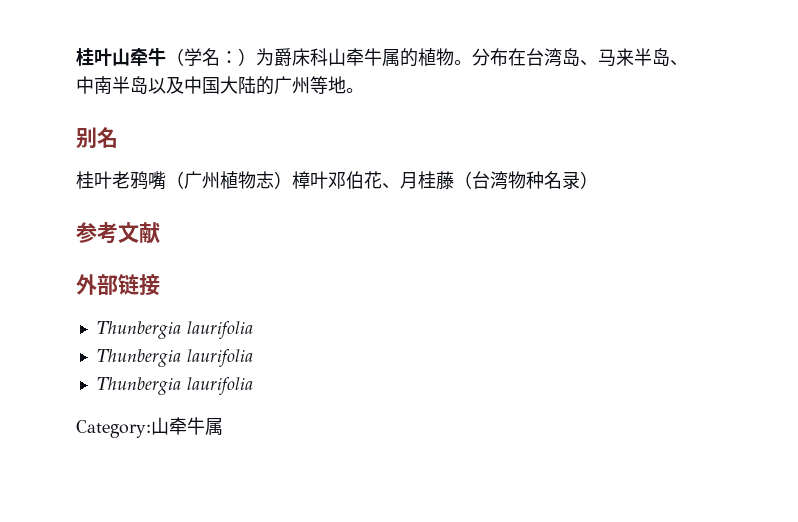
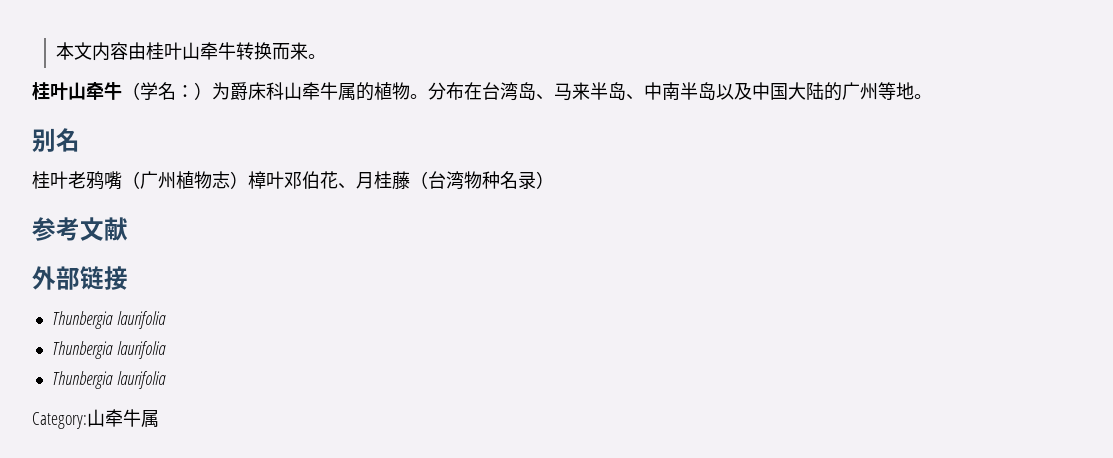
(76, 57) none -> [56,42,327,61] 本文内容由桂叶山牵牛转换而来。 //

